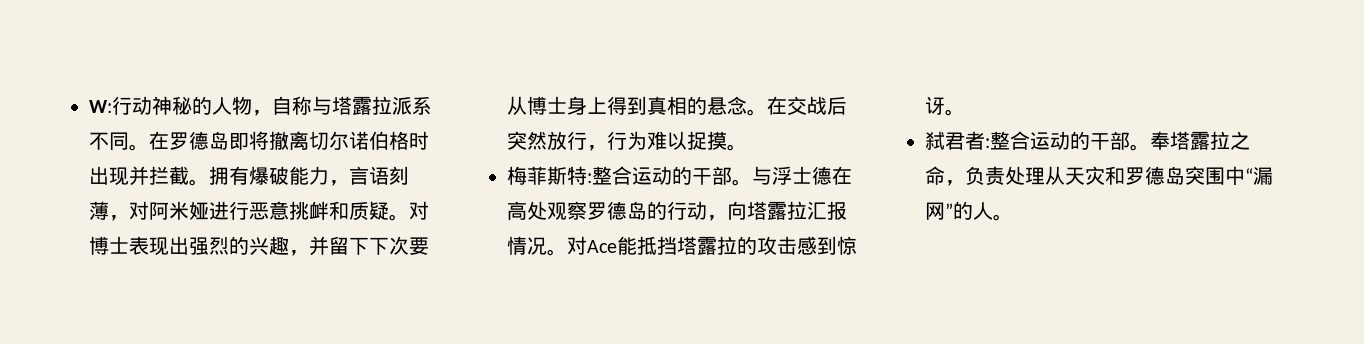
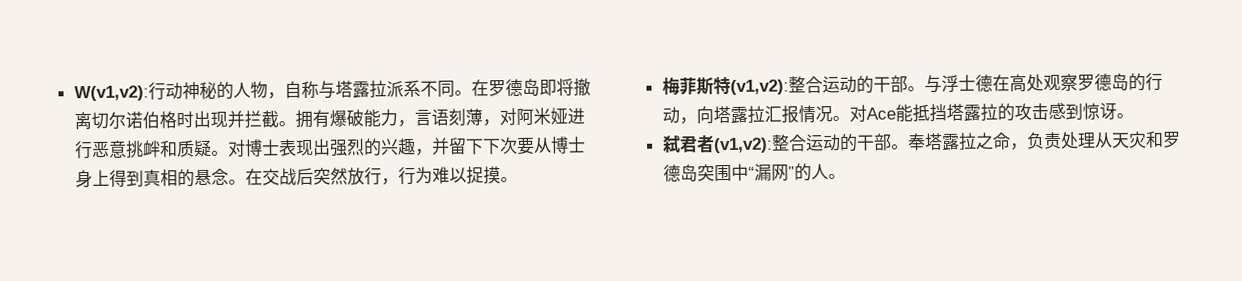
[89,100,112,113] W: -> [73,85,149,102] W(v1,v2):
[587,173,592,183] : -> [729,79,789,95] (v1,v2):
[985,138,990,148] : -> [712,137,773,154] (v1,v2):

